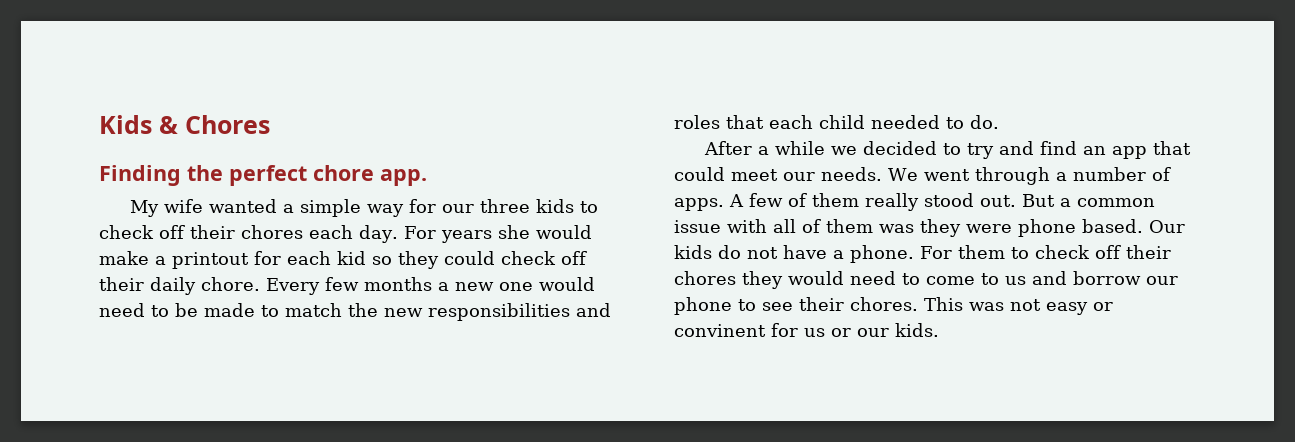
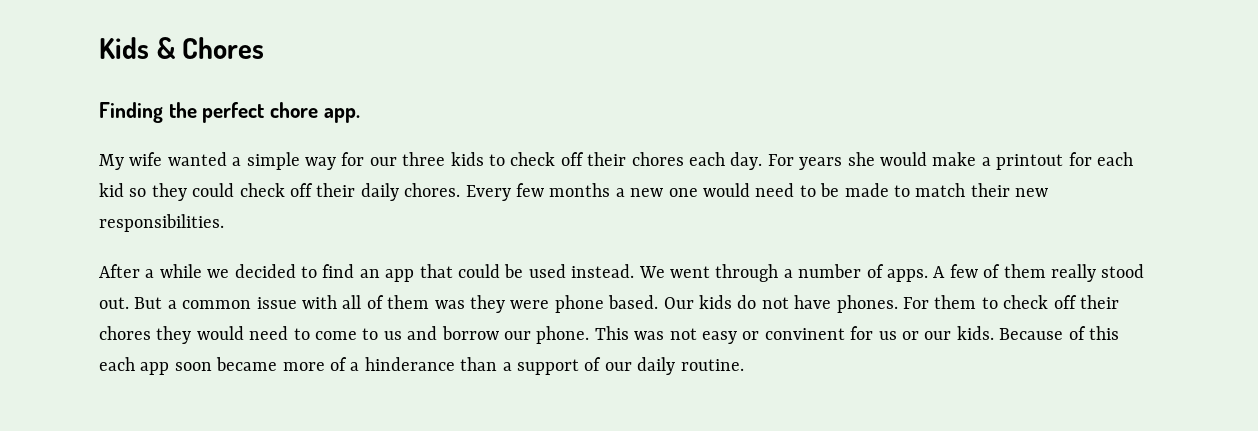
[201,277,260,291] chore. -> [404,183,461,197] chores.
[348,303,611,321] [674,115,999,129] the new responsibilities and roles that each child needed to do. -> [970,183,1049,197] [99,214,224,232] their new responsibilities.
[966,141,1034,159] try and -> (317, 272) none
[731,167,882,181] meet our needs. -> [504,264,635,278] be used instead.
[833,245,914,263] a phone. -> [836,295,898,313] phones.
[674,297,918,315] phone to see their chores. -> [536,326,590,344] phone.
(939, 330) none -> [999,326,1119,340] [99,357,744,375] Because of this each app soon became more of a hinderance than a support of our daily routine.

